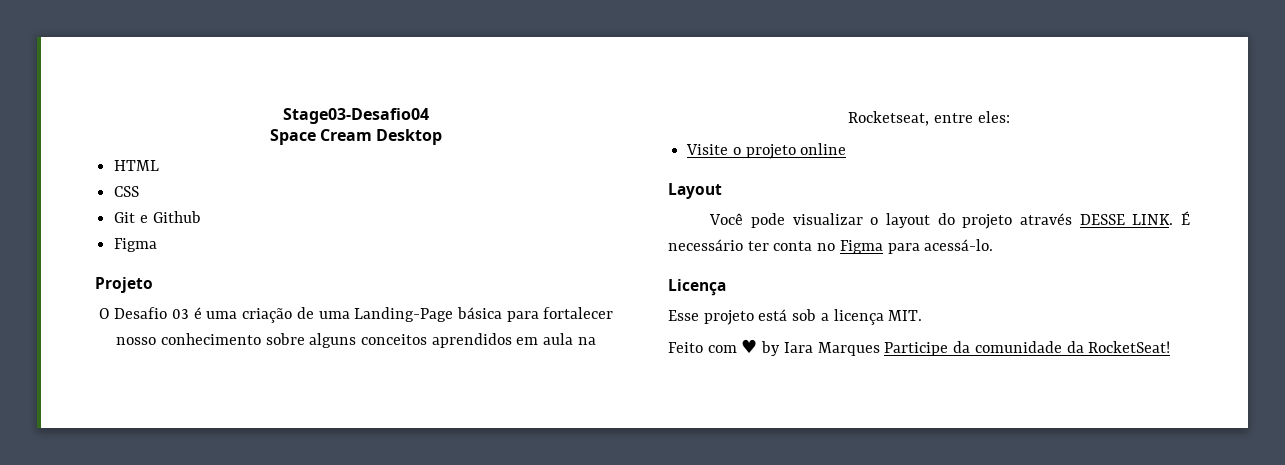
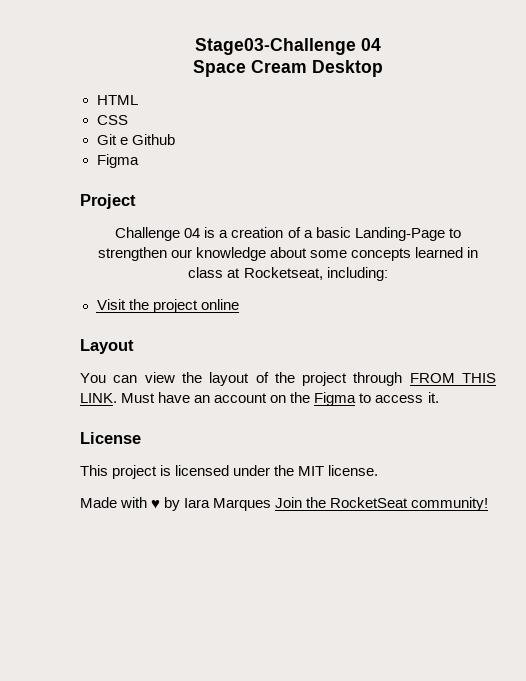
[283,108,429,124] Stage03-Desafio04 -> [195,38,381,55] Stage03-Challenge 04
[95,277,153,293] [98,307,614,323] [116,333,596,348] [848,111,1010,126] [686,143,847,159] [668,183,722,199] [709,211,1190,229] [668,239,994,254] [668,279,726,296] [668,309,923,325] [668,339,1171,356] Projeto // O Desafio 03 é uma criação de uma Landing-Page básica para fortalecer nosso conhecimento sobre alguns conceitos aprendidos em aula na Rocketseat, entre eles: // Visite o projeto online // Layout // Você pode visualizar o layout do projeto através DESSE LINK. É necessário ter conta no Figma para acessá-lo. // Licença // Esse projeto está sob a licença MIT. // Feito com ♥ by Iara Marques Participe da comunidade da RocketSeat! -> [80,194,136,209] [115,227,461,241] [97,247,479,261] [188,267,388,281] [96,299,239,313] [80,339,134,354] [80,372,497,386] [80,392,439,406] [80,432,141,444] [80,465,379,479] [80,497,489,511] Project // Challenge 04 is a creation of a basic Landing-Page to strengthen our knowledge about some concepts learned in class at Rocketseat, including: // Visit the project online // Layout // You can view the layout of the project through FROM THIS LINK. Must have an account on the Figma to access it. // License // This project is licensed under the MIT license. // Made with ♥ by Iara Marques Join the RocketSeat community!

